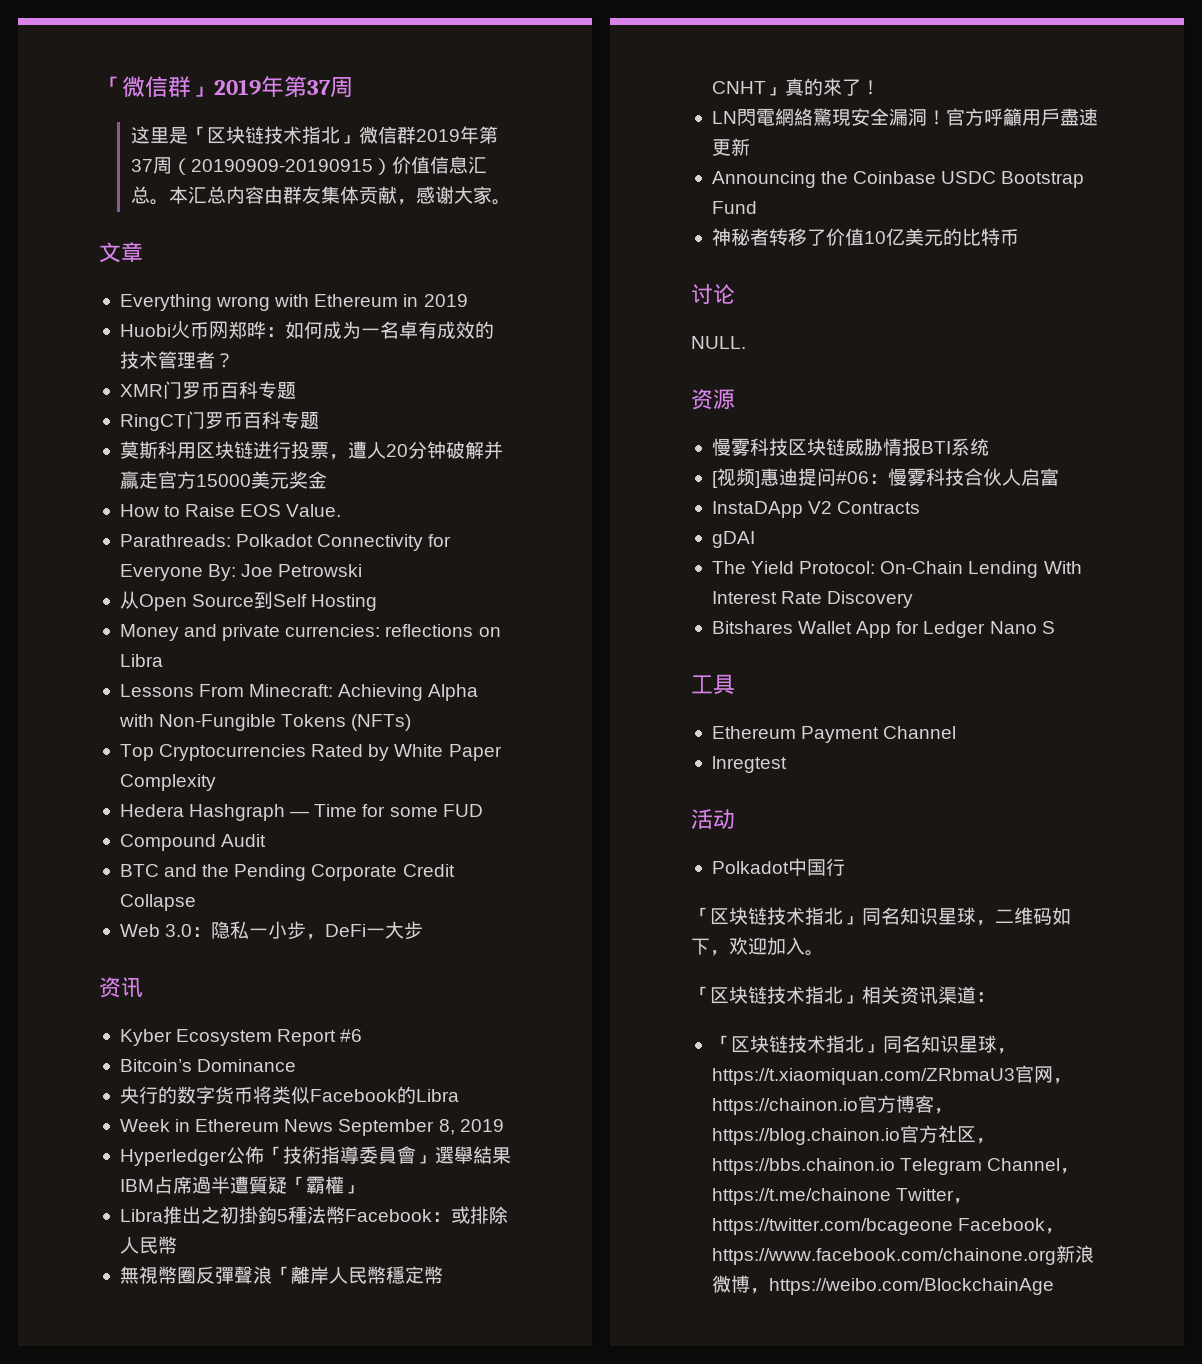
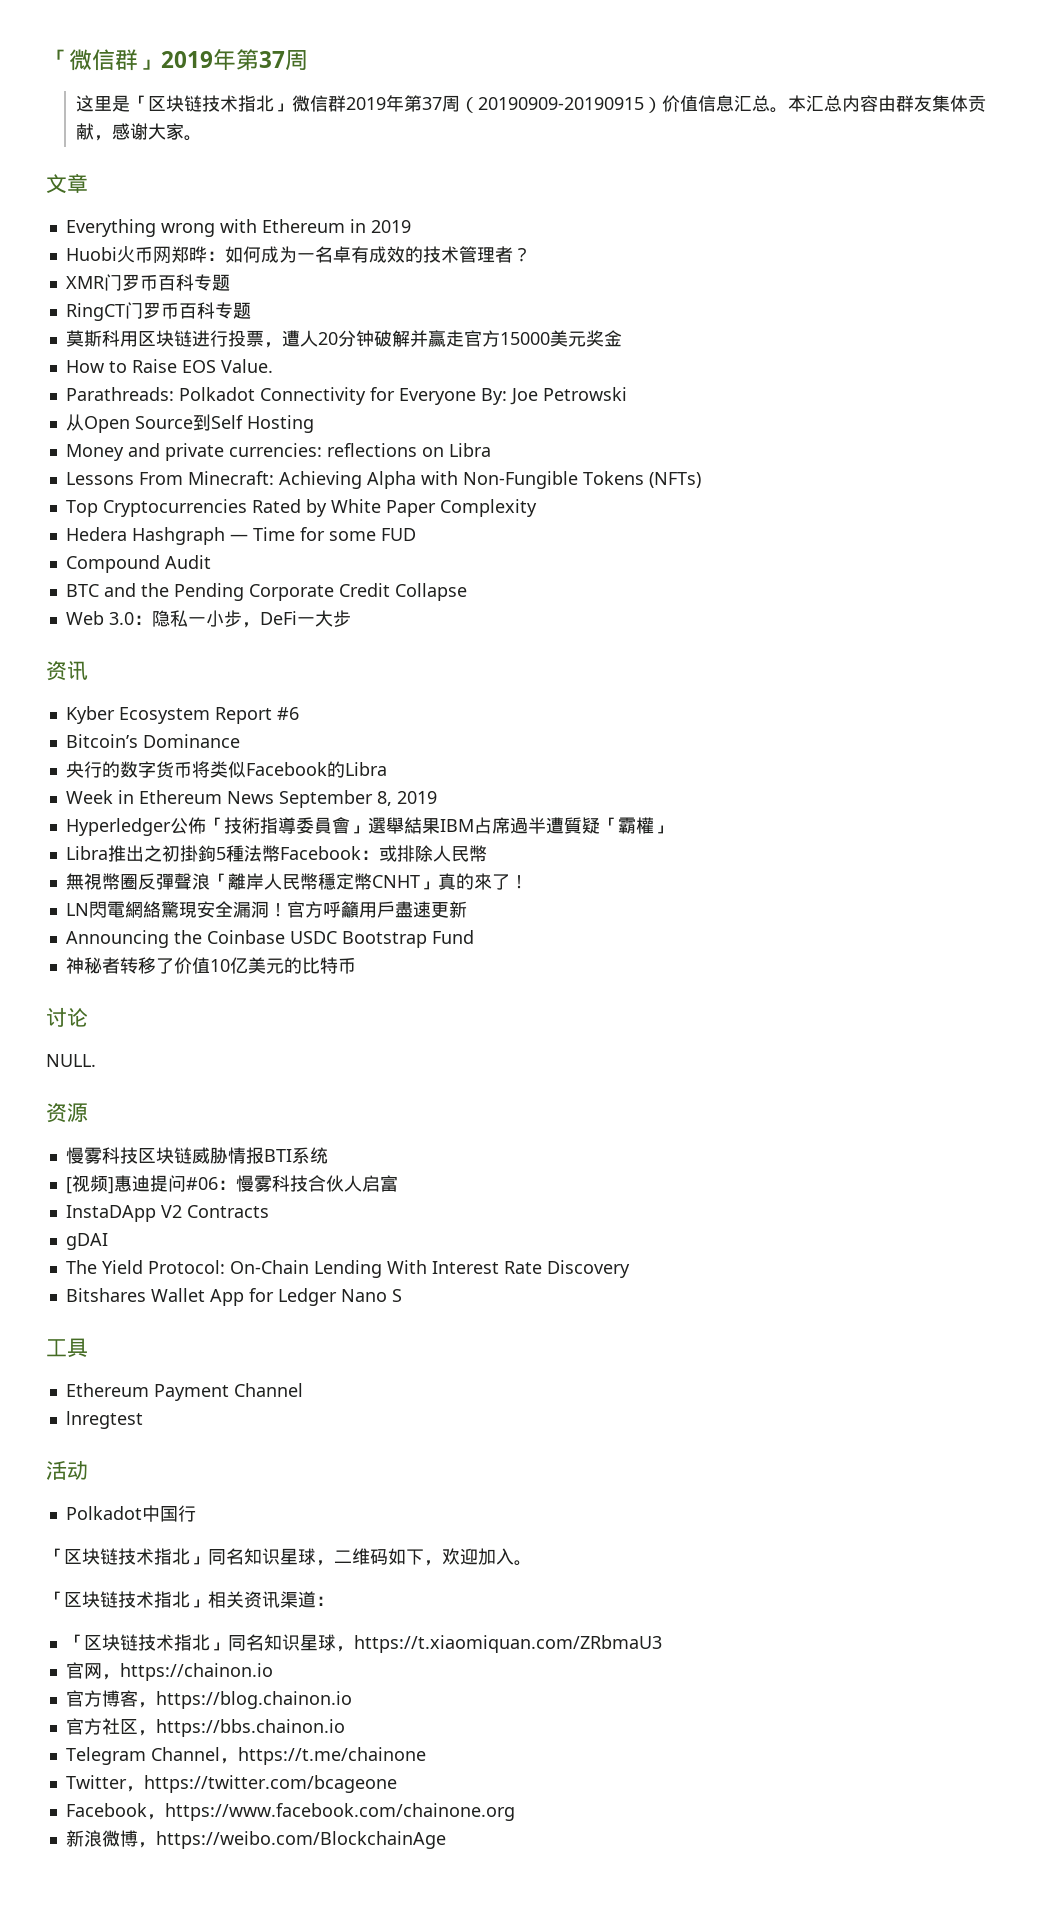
(1015, 1076) none -> (662, 1644) //
(858, 1106) none -> (273, 1672) //
(900, 1136) none -> (352, 1700) //
(895, 1166) none -> (345, 1728) //
(891, 1196) none -> (426, 1756) //
(953, 1226) none -> (397, 1784) //
(1056, 1256) none -> (515, 1812) //

